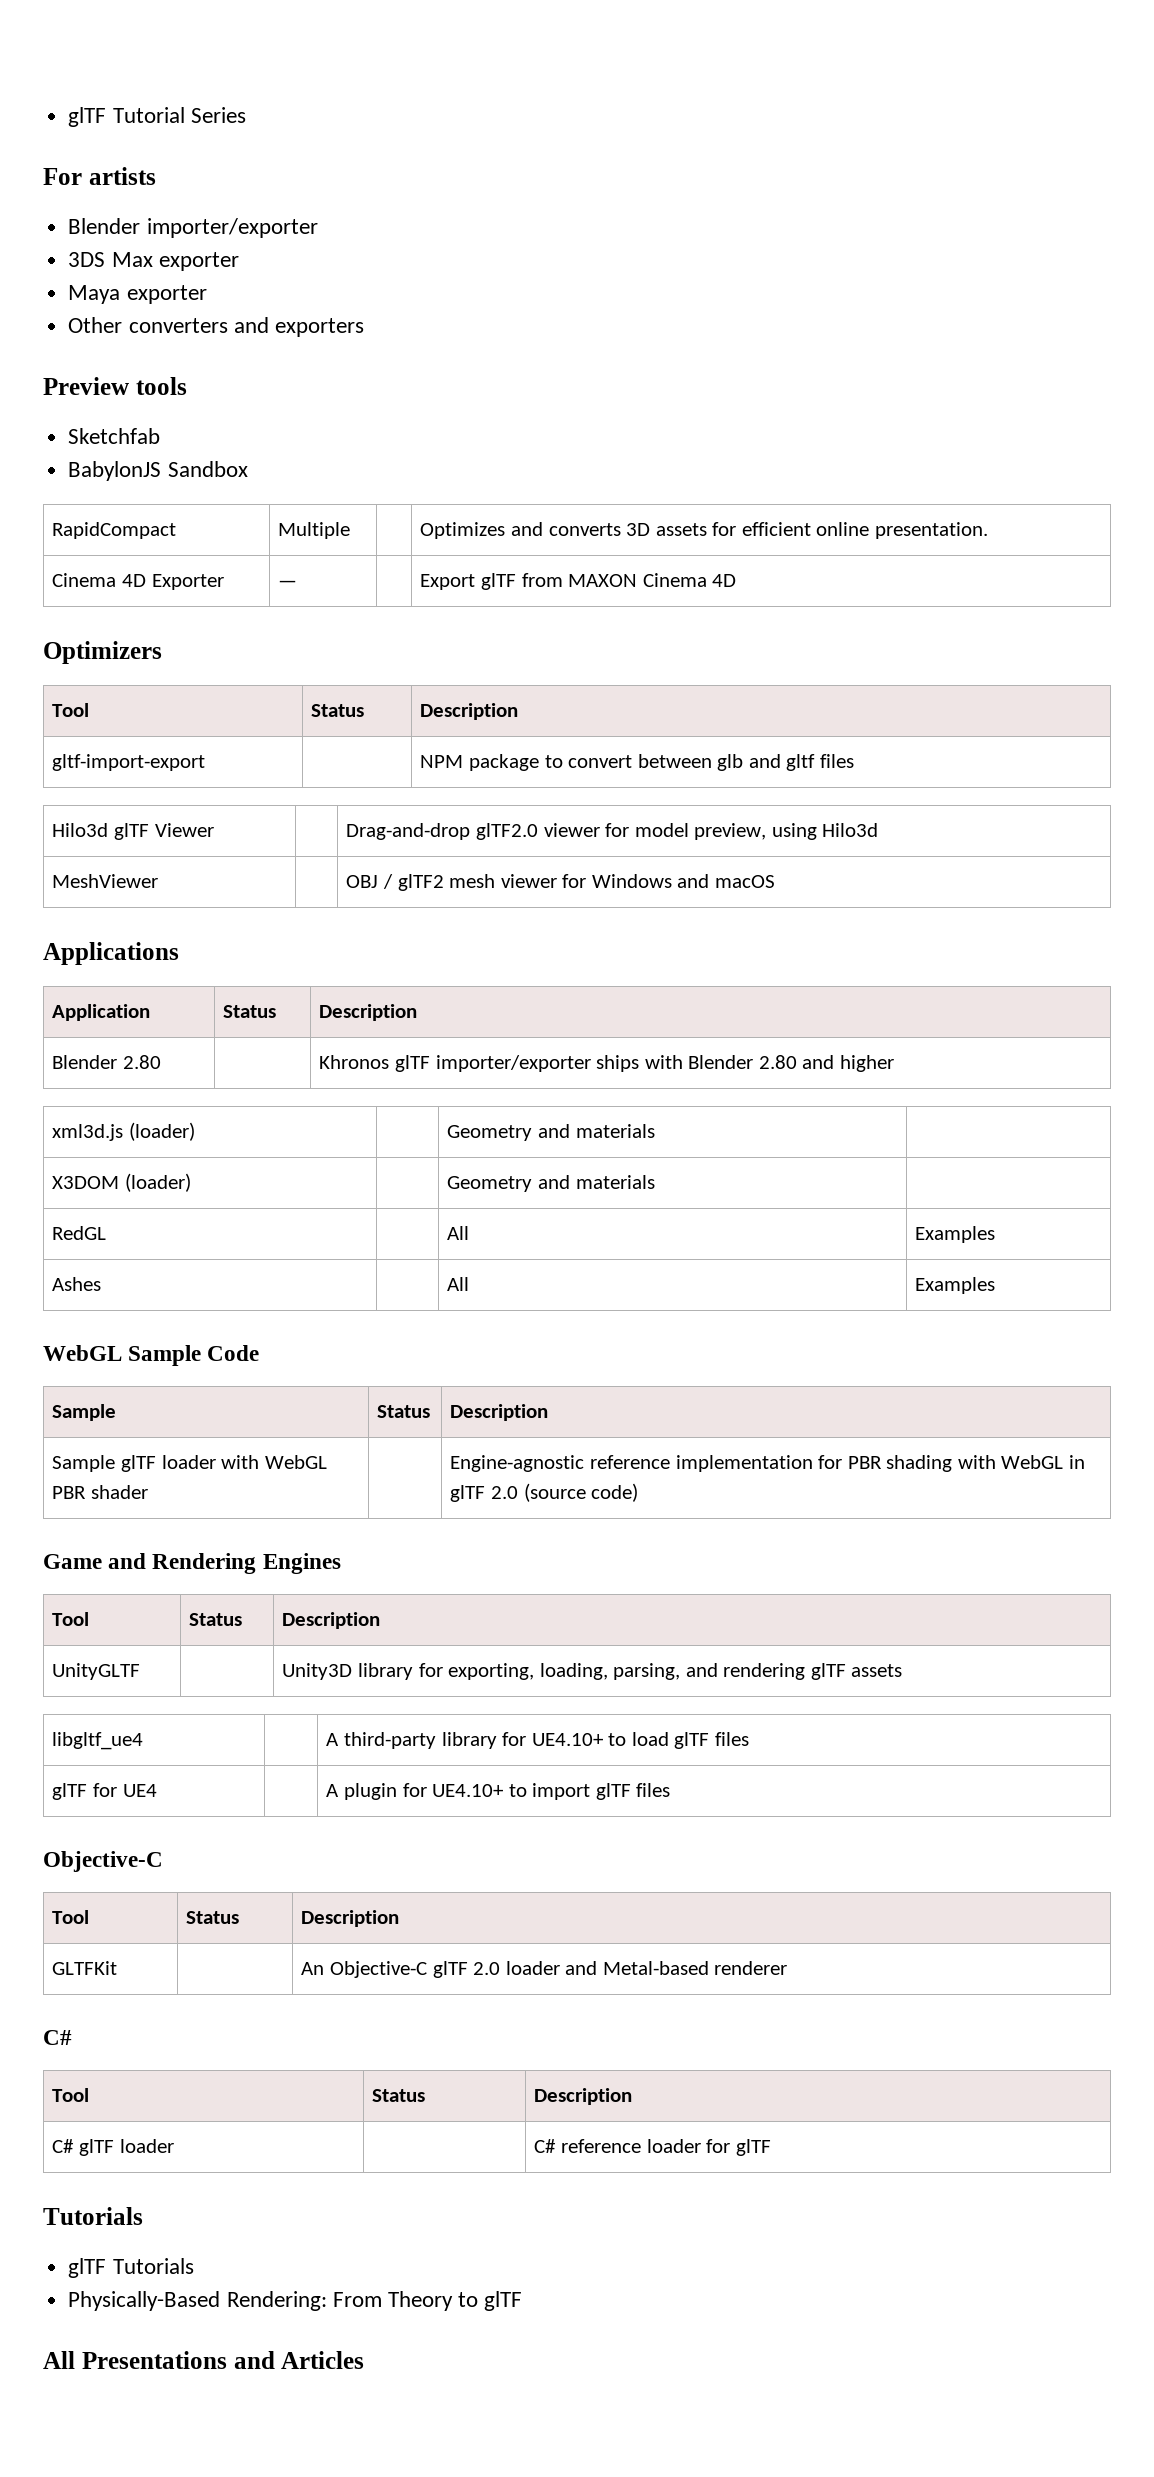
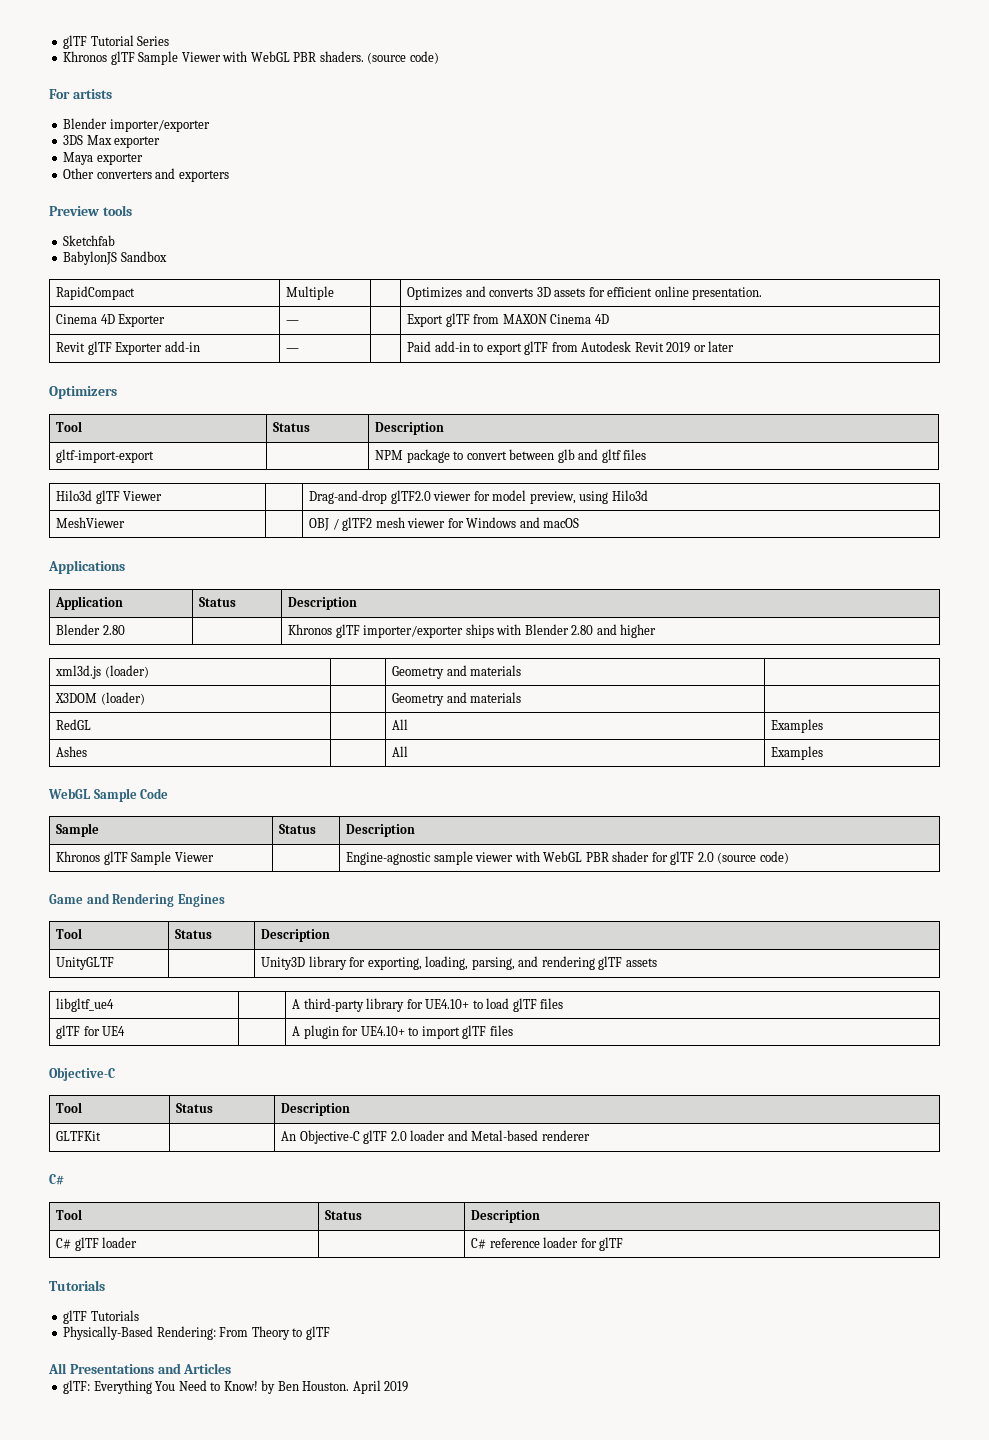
(246, 115) none -> [63,51,439,65] // Khronos glTF Sample Viewer with WebGL PBR shaders. (source code)
(737, 580) none -> [56,341,200,355] [286,348,300,352] [407,341,735,355] // Revit glTF Exporter add-in | — | | Paid add-in to export glTF from Autodesk Revit 2019 or later
[52,1455,327,1472] [52,1485,148,1499] [450,1455,1085,1472] Sample glTF loader with WebGL PBR shader | | Engine-agnostic reference implementation for PBR shading with WebGL in -> [56,851,214,865] [346,851,668,865] Khronos glTF Sample Viewer | | Engine-agnostic sample viewer with WebGL PBR shader for
(365, 2360) none -> [63,1380,409,1394] // glTF: Everything You Need to Know! by Ben Houston. April 2019

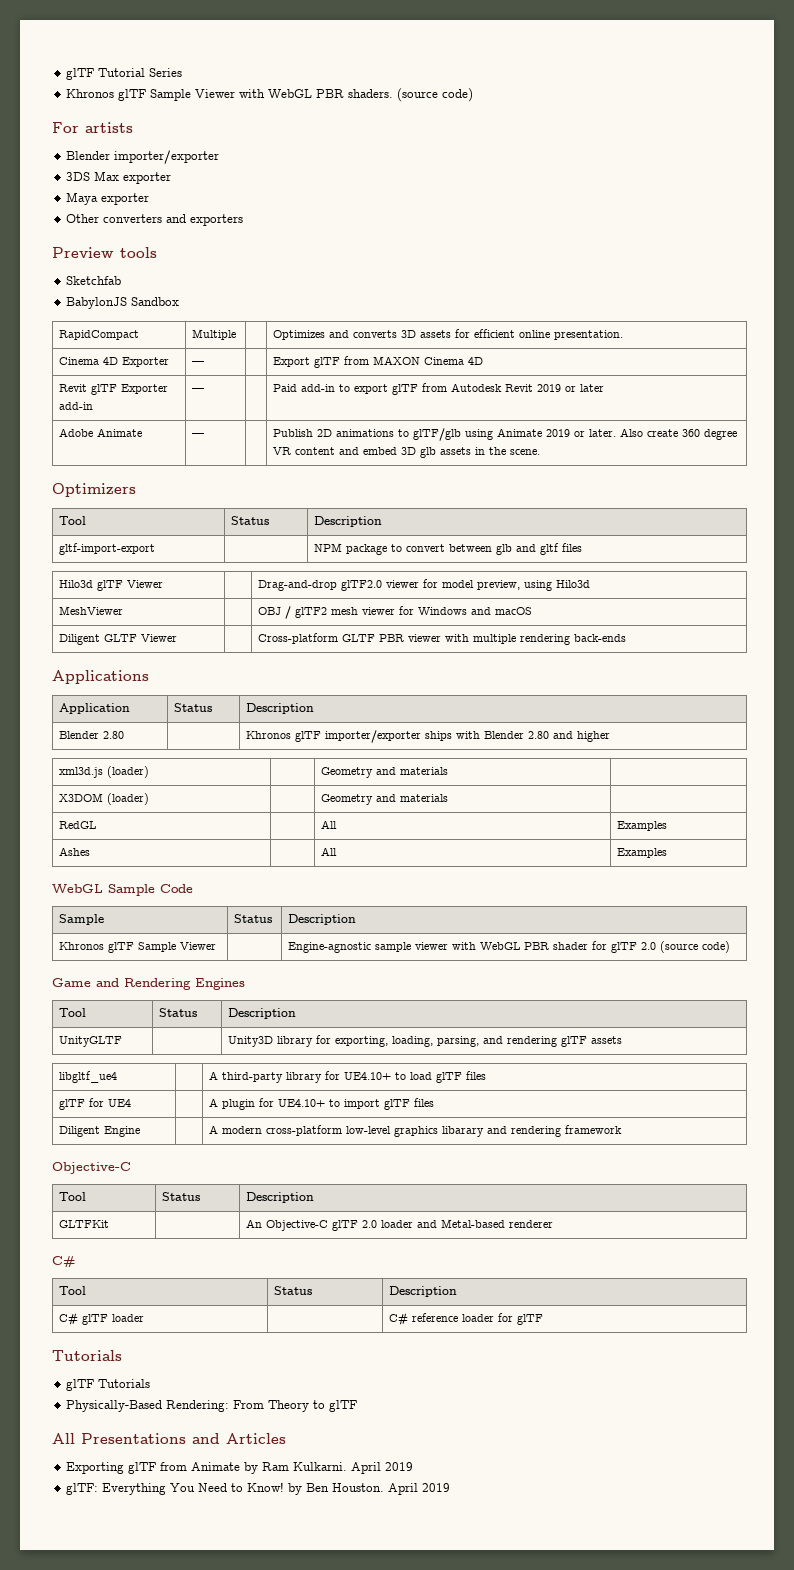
(735, 346) none -> [59,428,143,437] [192,433,205,437] [273,428,738,441] [273,447,541,458] // Adobe Animate | — | | Publish 2D animations to glTF/glb using Animate 2019 or later. Also create 360 degree VR content and embed 3D glb assets in the scene.
(580, 523) none -> [59,634,178,645] [258,633,627,645] // Diligent GLTF Viewer | | Cross-platform GLTF PBR viewer with multiple rendering back-ends
(513, 1030) none -> [59,1126,141,1137] [209,1125,623,1137] // Diligent Engine | | A modern cross-platform low-level graphics libarary and rendering framework
(232, 1368) none -> [66,1462,414,1474] // Exporting glTF from Animate by Ram Kulkarni. April 2019

